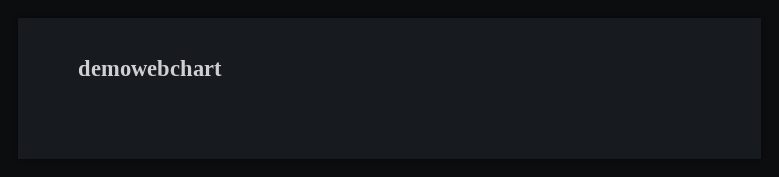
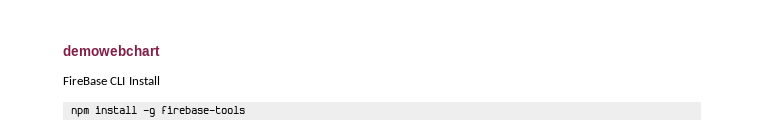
(222, 68) none -> [63,76,160,85] [70,106,245,117] // FireBase CLI Install // npm install -g firebase-tools

